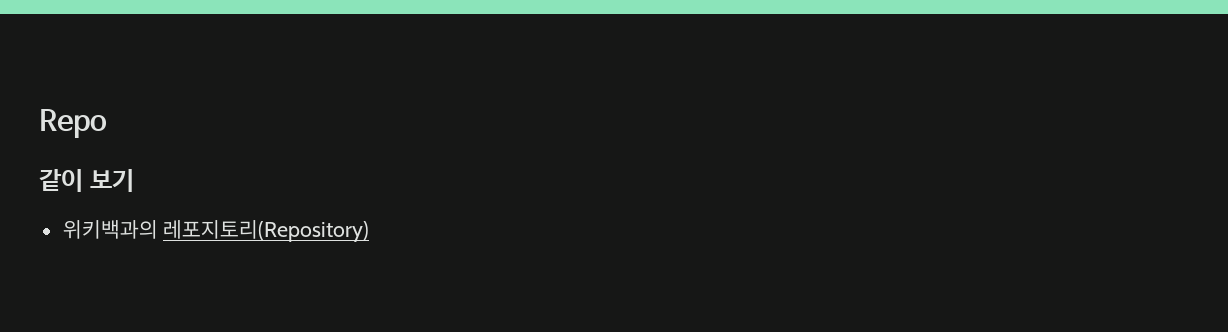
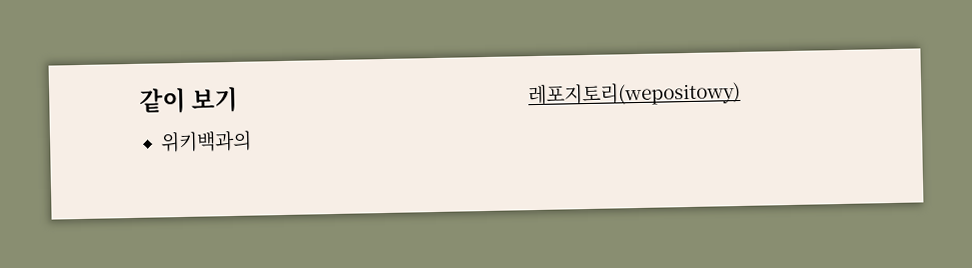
[39,109,107,138] Repo // -> (139, 100) none
[163,220,370,242] 레포지토리(Repository) -> [527,80,741,108] 레포지토리(wepositowy)

